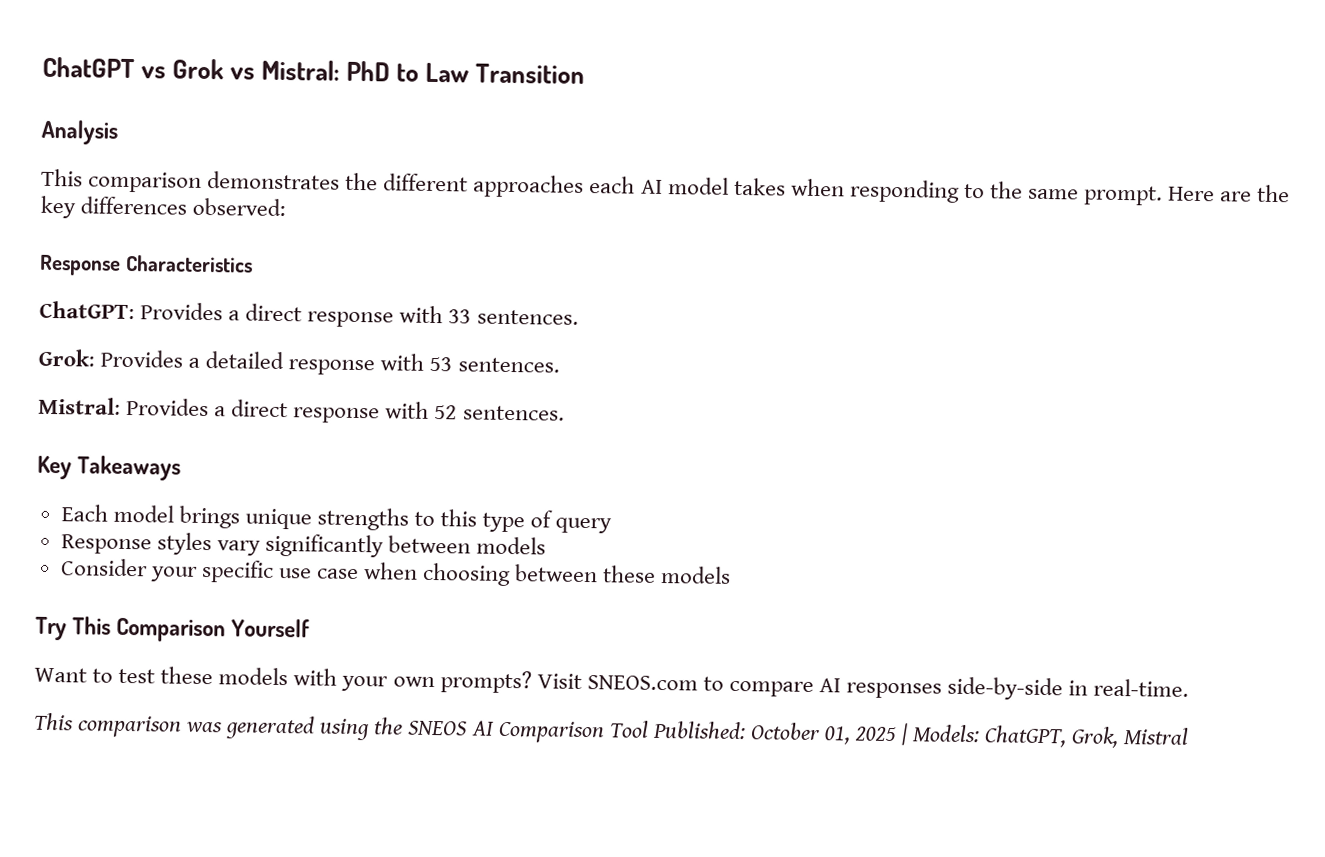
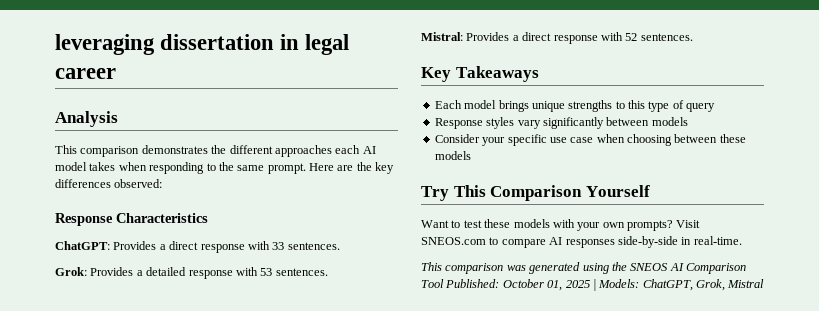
[42,56,586,84] ChatGPT vs Grok vs Mistral: PhD to Law Transition -> [55,34,350,55] [55,68,116,79] leveraging dissertation in legal career

